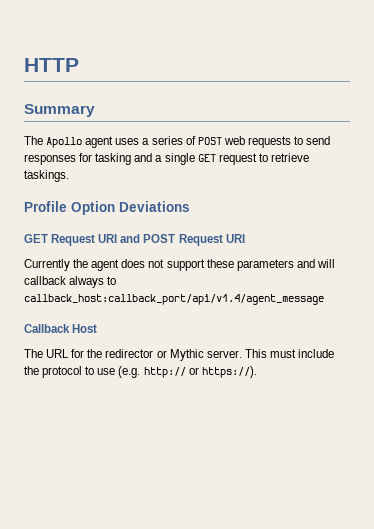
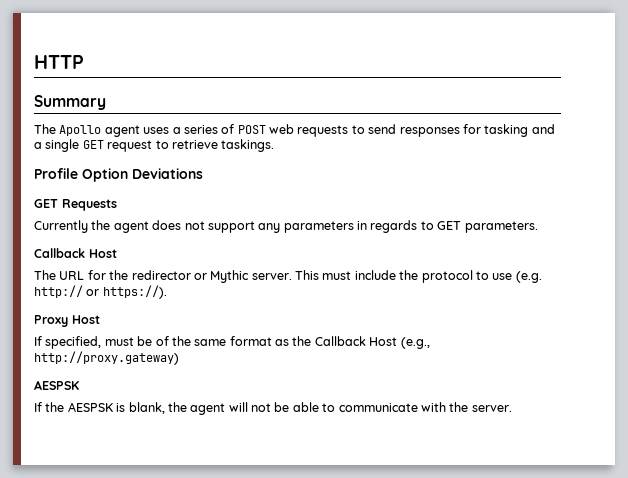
[51,234,245,246] Request URI and POST Request URI -> [62,199,117,211] Requests
[206,259,335,271] [24,276,117,288] [24,294,324,305] these parameters and will callback always to callback_host:callback_port/api/v1.4/agent_message -> [258,220,538,233] any parameters in regards to GET parameters.
(257, 372) none -> [34,315,100,327] [34,336,430,349] [34,351,179,365] [34,380,79,390] [34,402,512,415] // Proxy Host // If specified, must be of the same format as the Callback Host (e.g., http://proxy.gateway) // AESPSK // If the AESPSK is blank, the agent will not be able to communicate with the server.

